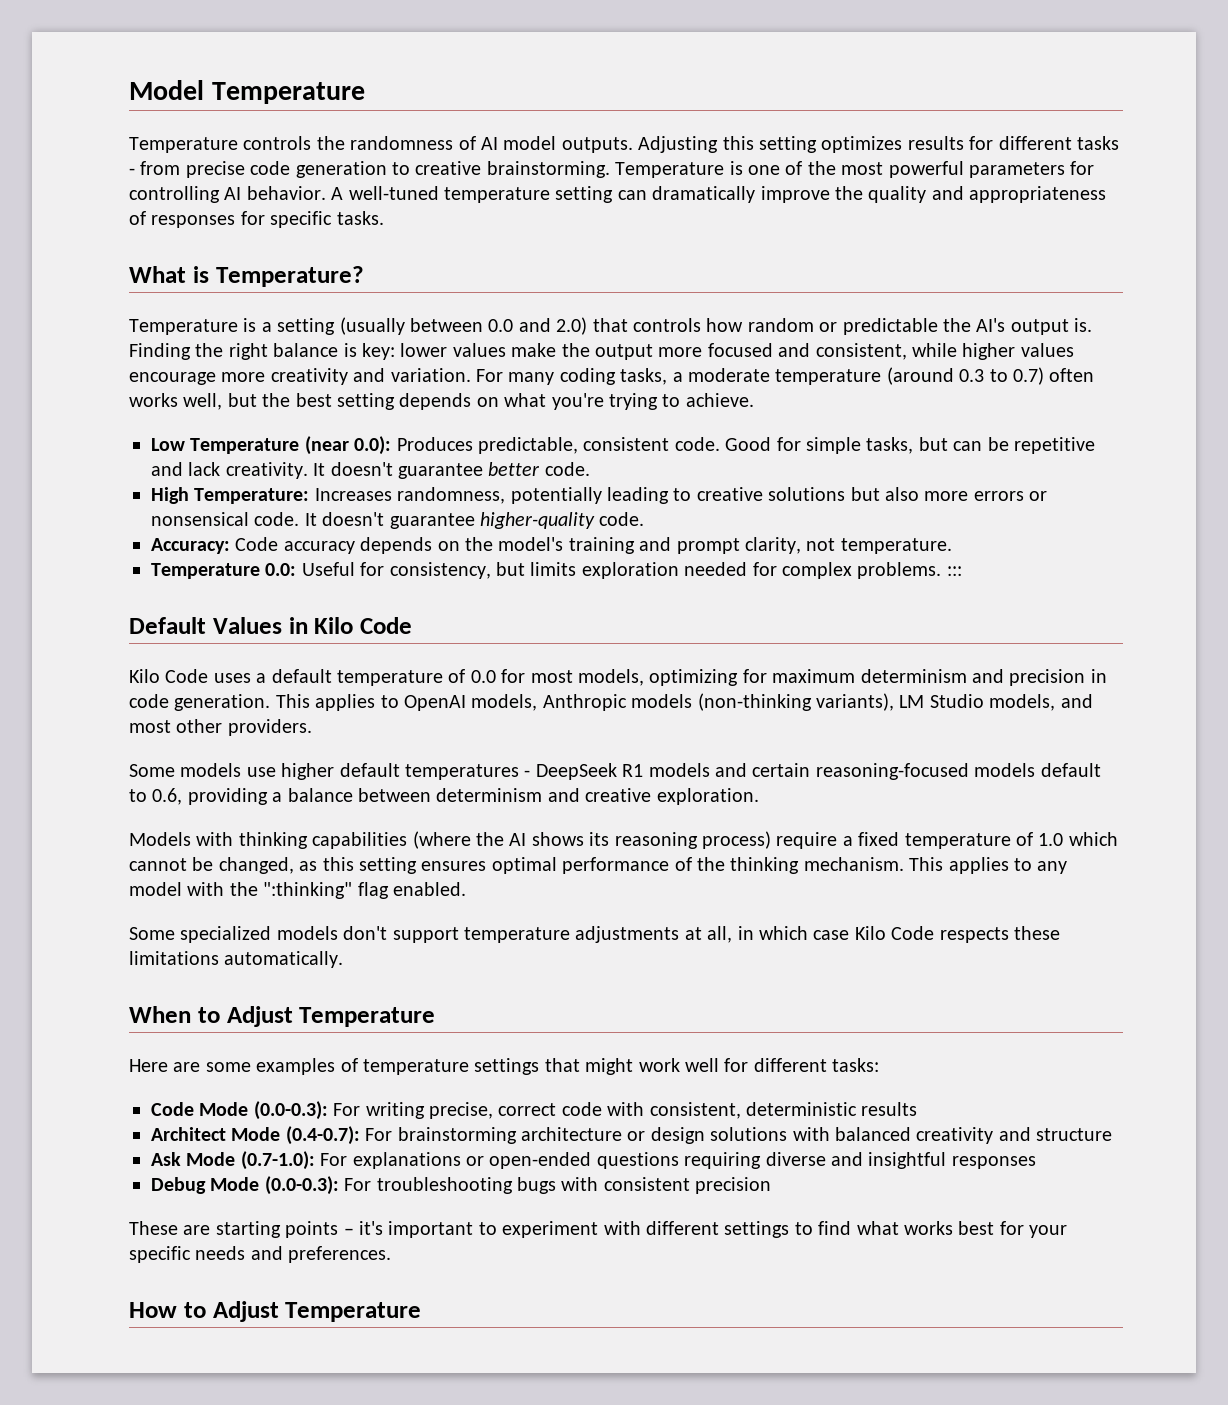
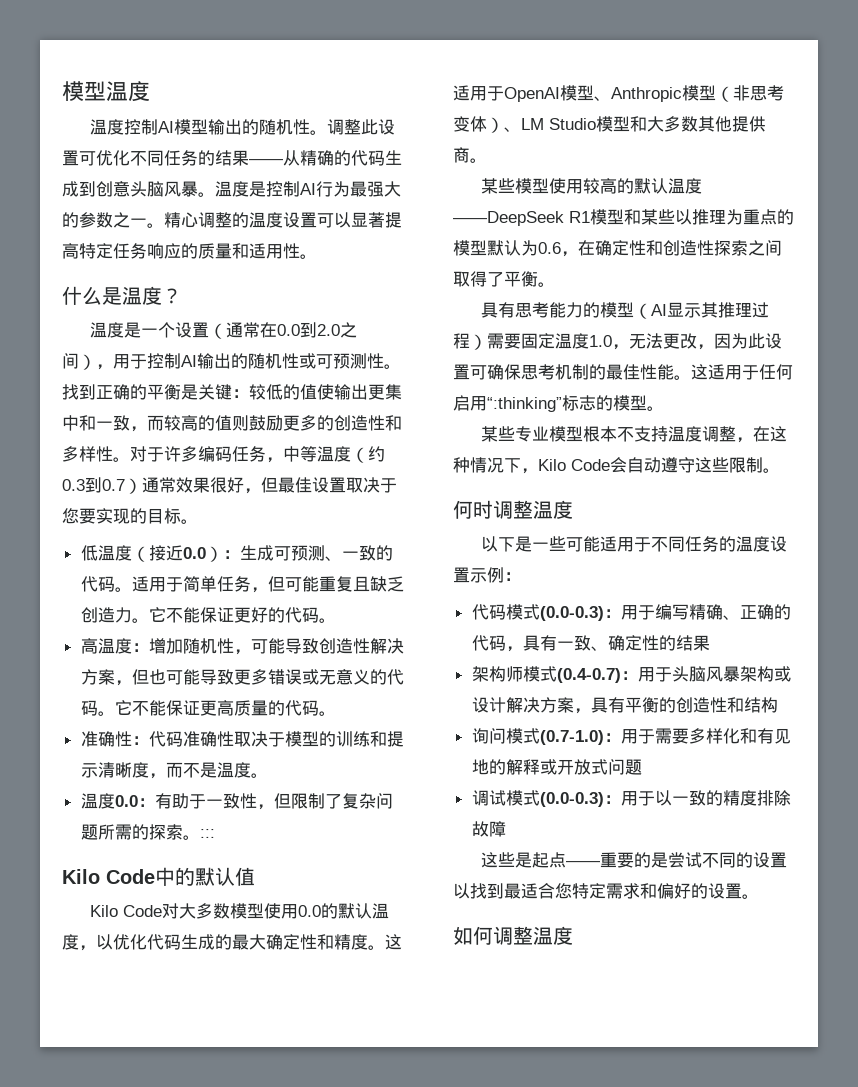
[129,80,365,104] [129,136,1119,153] [129,161,1095,178] [129,186,1107,203] [129,211,384,228] [129,266,364,287] [129,317,1093,335] [129,343,1074,360] [129,367,1095,385] [129,393,754,410] [151,436,1095,455] [151,462,590,479] [151,487,1048,504] [151,512,645,529] [151,537,952,554] [151,562,962,579] [129,617,412,634] [129,669,1107,686] [129,693,1093,711] [129,719,312,736] [129,763,1101,780] [129,788,759,805] [129,831,1118,849] [129,857,1068,874] [129,882,466,899] [129,926,1060,943] [129,951,344,968] [129,1006,436,1027] [129,1058,880,1075] [151,1101,918,1120] [151,1126,1113,1145] [151,1151,1036,1170] [151,1176,772,1195] [129,1221,1068,1238] [129,1246,392,1263] [129,1301,422,1322] Model Temperature // Temperature controls the randomness of AI model outputs. Adjusting this setting optimizes results for different tasks - from precise code generation to creative brainstorming. Temperature is one of the most powerful parameters for controlling AI behavior. A well-tuned temperature setting can dramatically improve the quality and appropriateness of responses for specific tasks. // What is Temperature? // Temperature is a setting (usually between 0.0 and 2.0) that controls how random or predictable the AI's output is. Finding the right balance is key: lower values make the output more focused and consistent, while higher values encourage more creativity and variation. For many coding tasks, a moderate temperature (around 0.3 to 0.7) often works well, but the best setting depends on what you're trying to achieve. // Low Temperature (near 0.0): Produces predictable, consistent code. Good for simple tasks, but can be repetitive and lack creativity. It doesn't guarantee better code. // High Temperature: Increases randomness, potentially leading to creative solutions but also more errors or nonsensical code. It doesn't guarantee higher-quality code. // Accuracy: Code accuracy depends on the model's training and prompt clarity, not temperature. // Temperature 0.0: Useful for consistency, but limits exploration needed for complex problems. ::: // Default Values in Kilo Code // Kilo Code uses a default temperature of 0.0 for most models, optimizing for maximum determinism and precision in code generation. This applies to OpenAI models, Anthropic models (non-thinking variants), LM Studio models, and most other providers. // Some models use higher default temperatures - DeepSeek R1 models and certain reasoning-focused models default to 0.6, providing a balance between determinism and creative exploration. // Models with thinking capabilities (where the AI shows its reasoning process) require a fixed temperature of 1.0 which cannot be changed, as this setting ensures optimal performance of the thinking mechanism. This applies to any model with the ":thinking" flag enabled. // Some specialized models don't support temperature adjustments at all, in which case Kilo Code respects these limitations automatically. // When to Adjust Temperature // Here are some examples of temperature settings that might work well for different tasks: // Code Mode (0.0-0.3): For writing precise, correct code with consistent, deterministic results // Architect Mode (0.4-0.7): For brainstorming architecture or design solutions with balanced creativity and structure // Ask Mode (0.7-1.0): For explanations or open-ended questions requiring diverse and insightful responses // Debug Mode (0.0-0.3): For troubleshooting bugs with consistent precision // These are starting points – it's important to experiment with different settings to find what works best for your specific needs and preferences. // How to Adjust Temperature -> [62,81,150,102] [89,119,395,135] [62,150,402,166] [62,181,401,197] [62,212,402,228] [62,243,317,259] [62,286,182,305] [89,322,357,339] [62,353,401,370] [62,384,402,400] [62,415,402,432] [62,446,385,463] [62,477,397,494] [62,508,198,524] [80,545,393,562] [80,576,404,593] [80,607,336,623] [80,638,404,655] [80,669,404,686] [80,700,336,716] [80,731,404,747] [80,762,268,779] [80,793,393,810] [80,824,215,840] [62,867,255,886] [89,903,389,919] [62,934,402,951] [453,85,784,102] [453,116,766,133] [453,147,487,163] [480,178,702,194] [453,209,794,226] [453,240,782,257] [453,271,555,287] [480,302,769,319] [453,333,782,350] [453,364,793,380] [453,395,664,412] [480,426,787,443] [453,457,780,474] [453,500,573,519] [480,536,787,552] [453,567,521,583] [471,604,791,621] [471,635,710,652] [471,666,791,683] [471,697,778,714] [471,728,791,745] [471,759,642,775] [471,790,791,807] [471,821,506,837] [480,852,787,868] [453,883,759,899] [453,926,573,945] 模型温度 // 温度控制AI模型输出的随机性。调整此设置可优化不同任务的结果——从精确的代码生成到创意头脑风暴。温度是控制AI行为最强大的参数之一。精心调整的温度设置可以显著提高特定任务响应的质量和适用性。 // 什么是温度？ // 温度是一个设置（通常在0.0到2.0之间），用于控制AI输出的随机性或可预测性。找到正确的平衡是关键：较低的值使输出更集中和一致，而较高的值则鼓励更多的创造性和多样性。对于许多编码任务，中等温度（约0.3到0.7）通常效果很好，但最佳设置取决于您要实现的目标。 // 低温度（接近0.0）：生成可预测、一致的代码。适用于简单任务，但可能重复且缺乏创造力。它不能保证更好的代码。 // 高温度：增加随机性，可能导致创造性解决方案，但也可能导致更多错误或无意义的代码。它不能保证更高质量的代码。 // 准确性：代码准确性取决于模型的训练和提示清晰度，而不是温度。 // 温度0.0：有助于一致性，但限制了复杂问题所需的探索。::: // Kilo Code中的默认值 // Kilo Code对大多数模型使用0.0的默认温度，以优化代码生成的最大确定性和精度。这适用于OpenAI模型、Anthropic模型（非思考变体）、LM Studio模型和大多数其他提供商。 // 某些模型使用较高的默认温度——DeepSeek R1模型和某些以推理为重点的模型默认为0.6，在确定性和创造性探索之间取得了平衡。 // 具有思考能力的模型（AI显示其推理过程）需要固定温度1.0，无法更改，因为此设置可确保思考机制的最佳性能。这适用于任何启用“:thinking”标志的模型。 // 某些专业模型根本不支持温度调整，在这种情况下，Kilo Code会自动遵守这些限制。 // 何时调整温度 // 以下是一些可能适用于不同任务的温度设置示例： // 代码模式(0.0-0.3)：用于编写精确、正确的代码，具有一致、确定性的结果 // 架构师模式(0.4-0.7)：用于头脑风暴架构或设计解决方案，具有平衡的创造性和结构 // 询问模式(0.7-1.0)：用于需要多样化和有见地的解释或开放式问题 // 调试模式(0.0-0.3)：用于以一致的精度排除故障 // 这些是起点——重要的是尝试不同的设置以找到最适合您特定需求和偏好的设置。 // 如何调整温度

